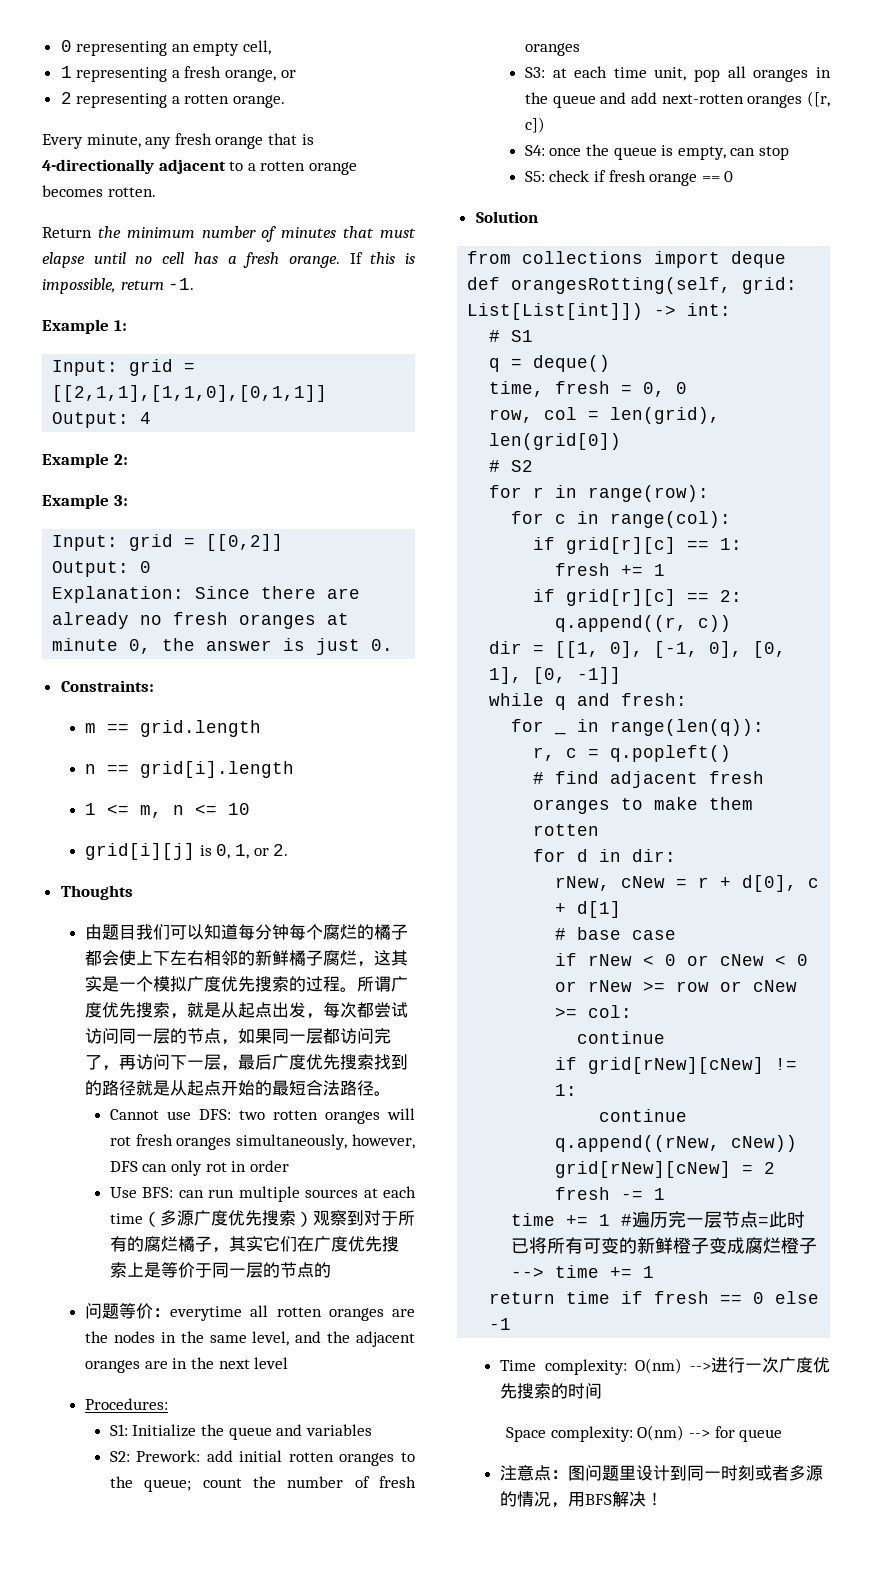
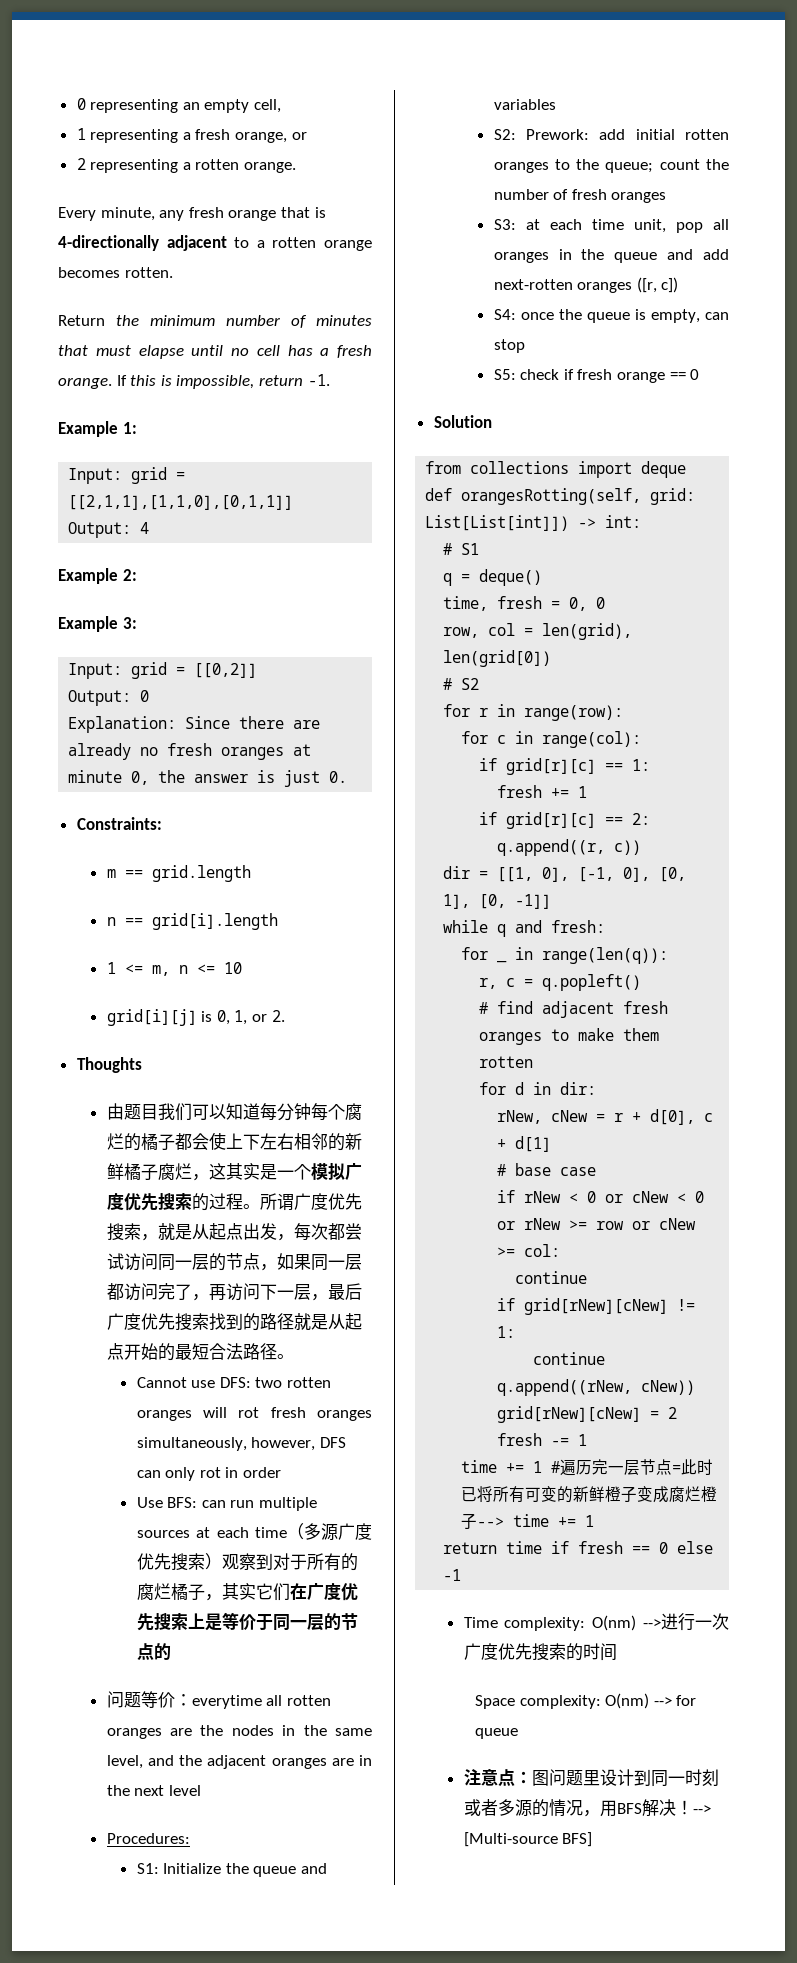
(664, 1499) none -> [692,1805,711,1814] [463,1832,593,1847] --> [Multi-source BFS]

